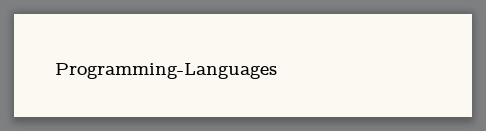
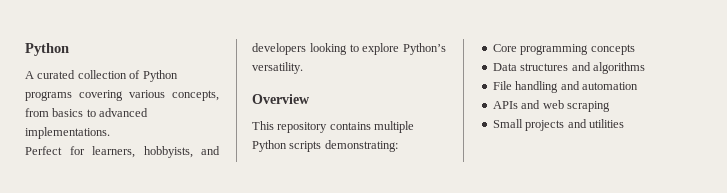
[55,63,277,79] Programming-Languages -> [25,43,69,56] [25,70,178,82] [25,90,219,101] [25,108,149,117] [25,127,110,139] [25,146,220,158] [252,43,446,55] [252,62,303,74] [252,94,310,104] [252,121,415,133] [252,140,398,152] [492,44,635,55] [492,62,645,74] [492,81,638,93] [492,100,610,112] [492,119,624,131] Python // A curated collection of Python programs covering various concepts, from basics to advanced implementations. // Perfect for learners, hobbyists, and developers looking to explore Python’s versatility. // Overview // This repository contains multiple Python scripts demonstrating: // Core programming concepts // Data structures and algorithms // File handling and automation // APIs and web scraping // Small projects and utilities

